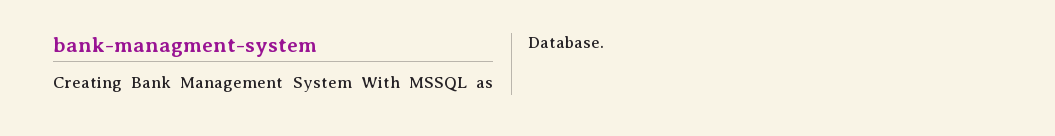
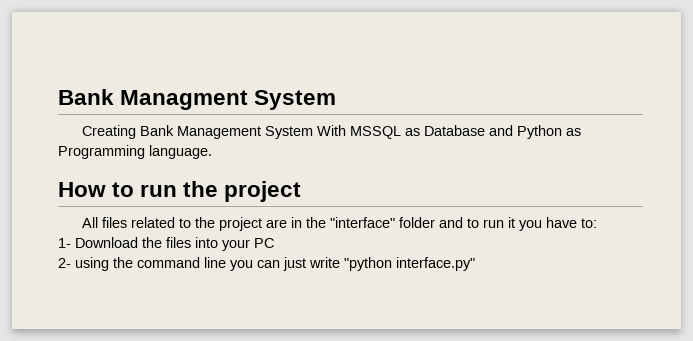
[53,37,317,57] bank-managment-system -> [58,89,337,110] Bank Managment System
[528,36,604,48] Database. -> [424,125,582,139] [58,145,212,159] [58,181,302,202] [82,217,598,231] [58,237,274,251] [58,257,475,271] Database and Python as Programming language. // How to run the project // All files related to the project are in the "interface" folder and to run it you have to: // 1- Download the files into your PC // 2- using the command line you can just write "python interface.py"

